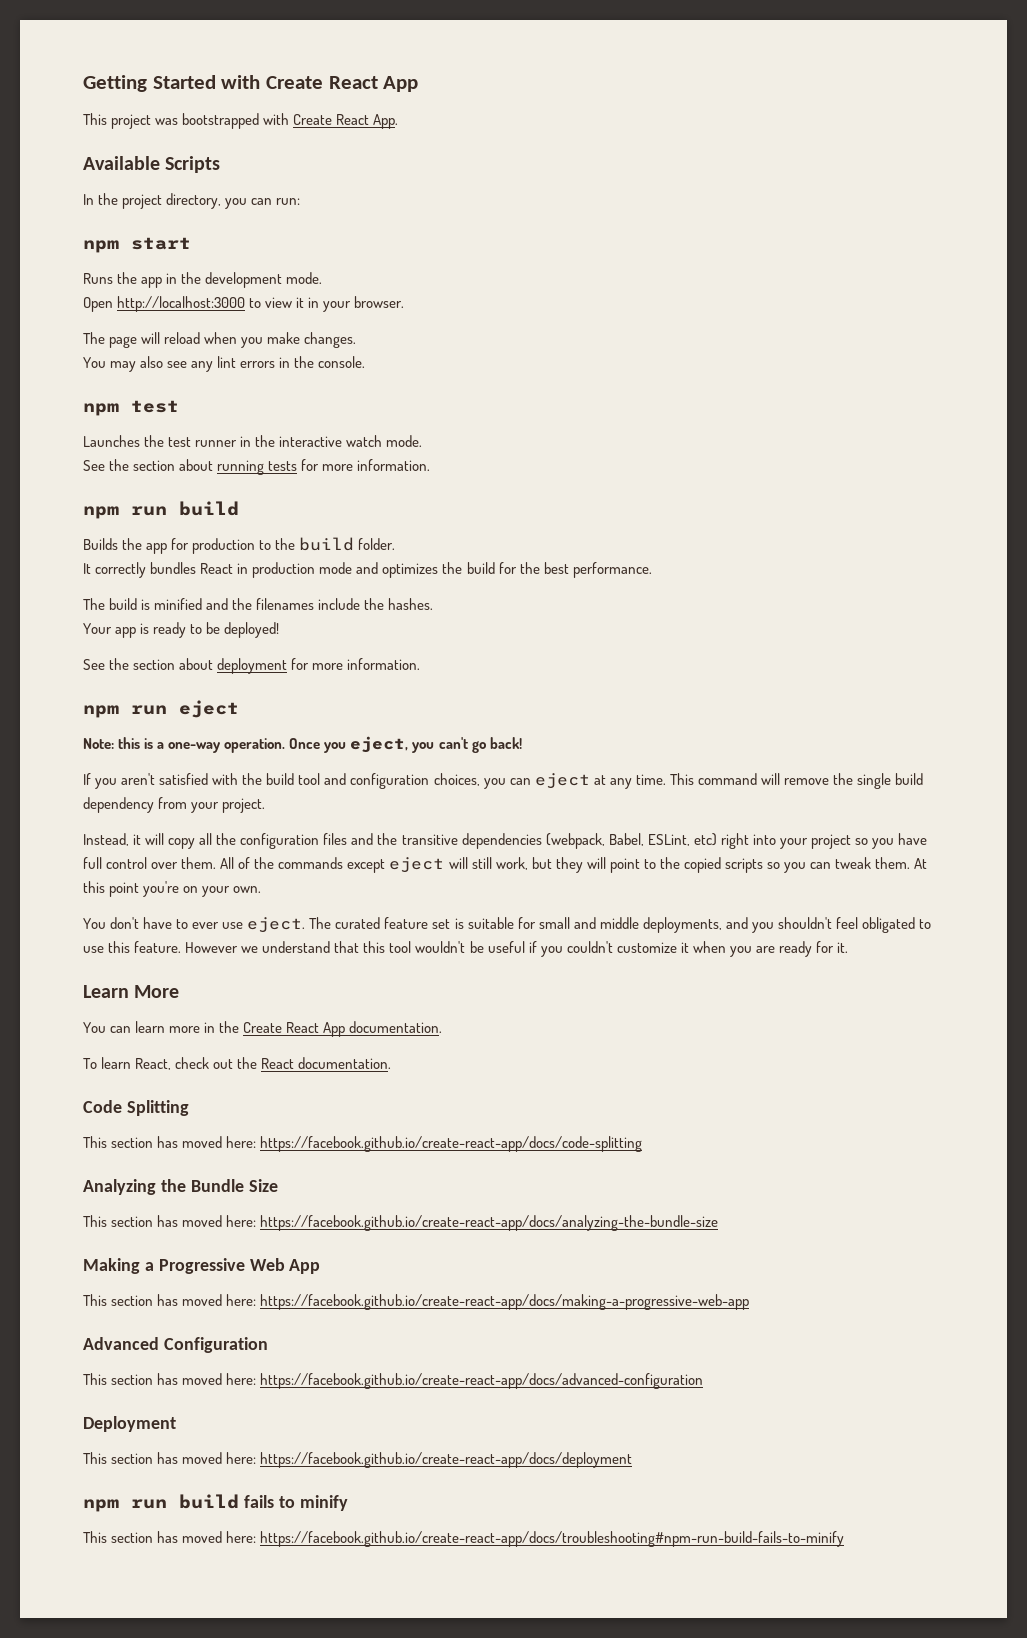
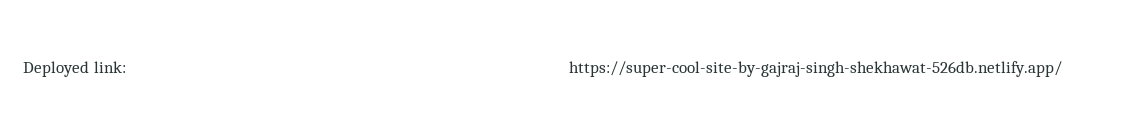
[83,75,419,92] [83,113,399,129] [83,156,221,173] [83,193,301,209] [83,237,191,253] [83,272,323,288] [83,296,405,312] [83,332,357,348] [83,356,366,372] [83,400,179,416] [83,435,423,447] [83,459,431,475] [83,501,239,519] [83,537,396,554] [83,562,652,578] [83,598,434,610] [83,622,280,638] [83,658,421,674] [83,700,239,718] [83,736,522,753] [83,773,924,789] [83,797,266,813] [83,833,928,849] [83,857,928,873] [83,881,262,897] [83,917,932,933] [83,941,849,957] [83,985,180,998] [83,1021,443,1037] [83,1057,392,1070] [83,1100,189,1116] [83,1136,643,1152] [83,1179,278,1195] [83,1215,719,1231] [83,1258,321,1274] [83,1294,750,1310] [83,1337,268,1353] [83,1373,704,1389] [83,1416,176,1432] [83,1452,633,1468] [83,1494,348,1512] [83,1531,845,1547] Getting Started with Create React App // This project was bootstrapped with Create React App. // Available Scripts // In the project directory, you can run: // npm start // Runs the app in the development mode. // Open http://localhost:3000 to view it in your browser. // The page will reload when you make changes. // You may also see any lint errors in the console. // npm test // Launches the test runner in the interactive watch mode. // See the section about running tests for more information. // npm run build // Builds the app for production to the build folder. // It correctly bundles React in production mode and optimizes the build for the best performance. // The build is minified and the filenames include the hashes. // Your app is ready to be deployed! // See the section about deployment for more information. // npm run eject // Note: this is a one-way operation. Once you eject, you can't go back! // If you aren't satisfied with the build tool and configuration choices, you can eject at any time. This command will remove the single build dependency from your project. // Instead, it will copy all the configuration files and the transitive dependencies (webpack, Babel, ESLint, etc) right into your project so you have full control over them. All of the commands except eject will still work, but they will point to the copied scripts so you can tweak them. At this point you're on your own. // You don't have to ever use eject. The curated feature set is suitable for small and middle deployments, and you shouldn't feel obligated to use this feature. However we understand that this tool wouldn't be useful if you couldn't customize it when you are ready for it. // Learn More // You can learn more in the Create React App documentation. // To learn React, check out the React documentation. // Code Splitting // This section has moved here: https://facebook.github.io/create-react-app/docs/code-splitting // Analyzing the Bundle Size // This section has moved here: https://facebook.github.io/create-react-app/docs/analyzing-the-bundle-size // Making a Progressive Web App // This section has moved here: https://facebook.github.io/create-react-app/docs/making-a-progressive-web-app // Advanced Configuration // This section has moved here: https://facebook.github.io/create-react-app/docs/advanced-configuration // Deployment // This section has moved here: https://facebook.github.io/create-react-app/docs/deployment // npm run build fails to minify // This section has moved here: https://facebook.github.io/create-react-app/docs/troubleshooting#npm-run-build-fails-to-minify -> [23,61,1062,77] Deployed link: https://super-cool-site-by-gajraj-singh-shekhawat-526db.netlify.app/

